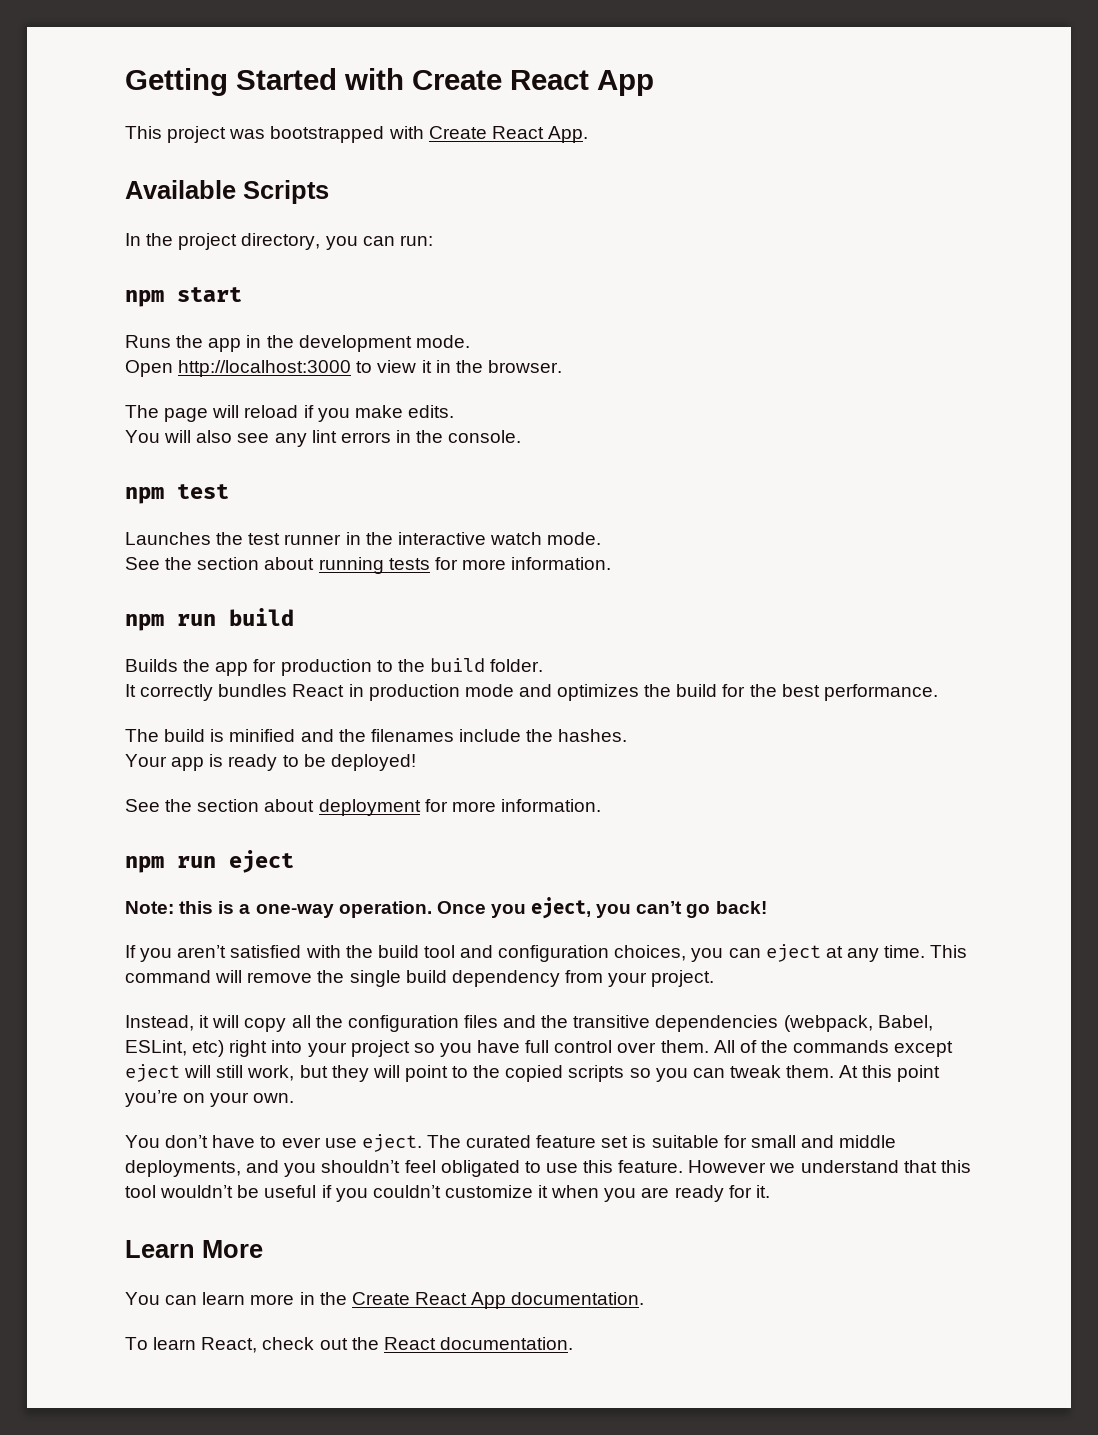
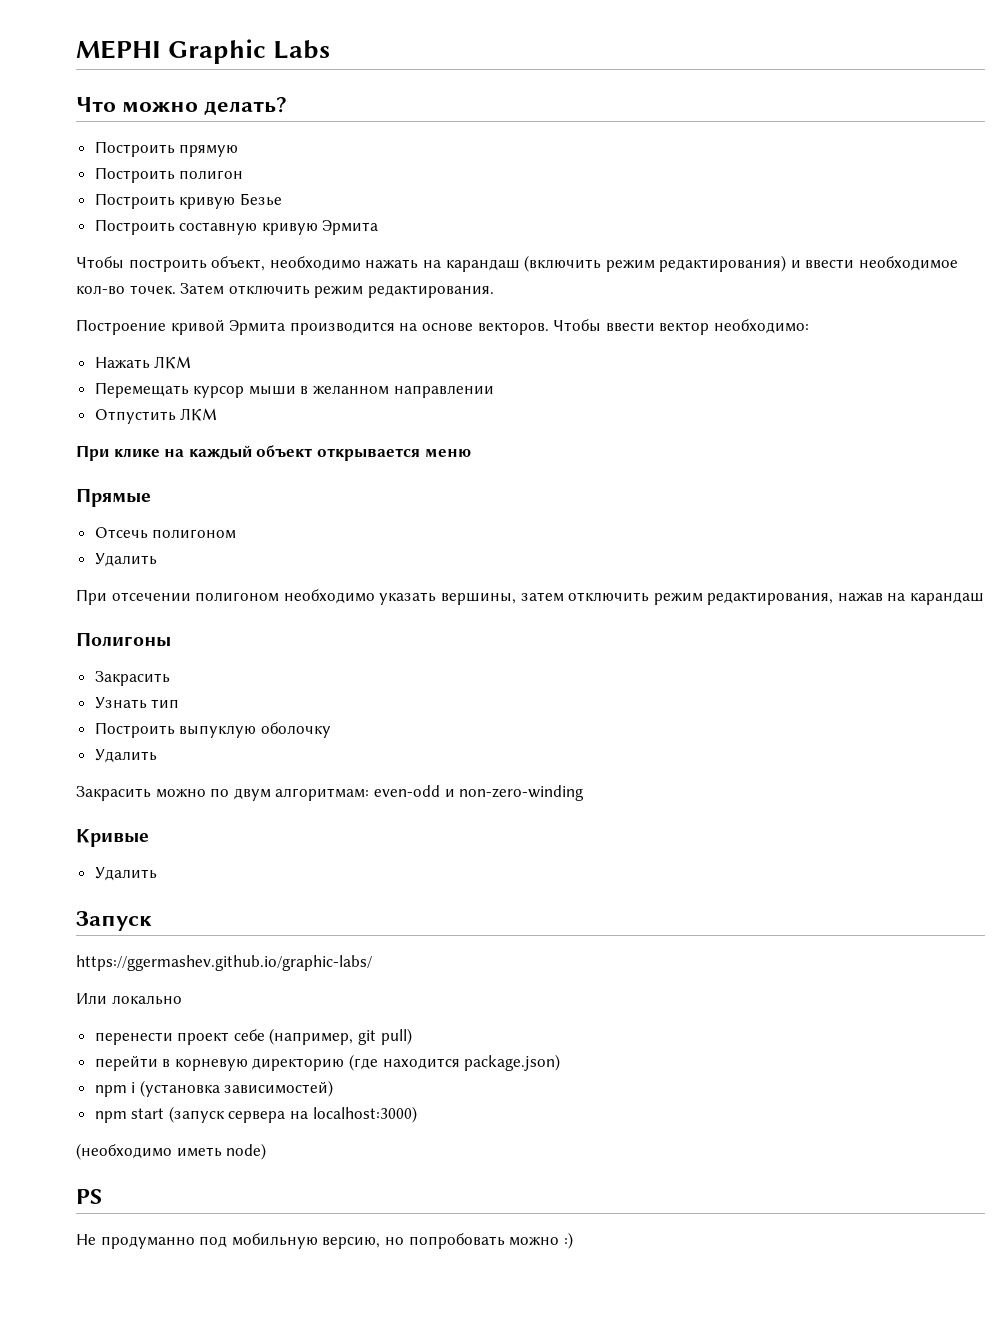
[125,68,654,96] [125,126,588,143] [125,180,329,204] [125,233,433,250] [125,287,242,307] [125,335,470,352] [125,360,562,377] [125,405,454,422] [125,430,522,447] [125,484,229,504] [125,532,602,545] [125,557,612,574] [125,608,294,631] [125,658,544,676] [125,684,938,701] [125,729,628,742] [125,754,416,771] [125,799,601,816] [125,850,294,873] [125,897,767,919] [125,944,968,962] [125,970,715,987] [125,1015,933,1032] [125,1040,954,1057] [125,1064,941,1082] [125,1090,295,1107] [125,1134,897,1152] [125,1160,971,1177] [125,1185,770,1202] [125,1240,263,1258] [125,1292,645,1309] [125,1337,573,1353] Getting Started with Create React App // This project was bootstrapped with Create React App. // Available Scripts // In the project directory, you can run: // npm start // Runs the app in the development mode. // Open http://localhost:3000 to view it in the browser. // The page will reload if you make edits. // You will also see any lint errors in the console. // npm test // Launches the test runner in the interactive watch mode. // See the section about running tests for more information. // npm run build // Builds the app for production to the build folder. // It correctly bundles React in production mode and optimizes the build for the best performance. // The build is minified and the filenames include the hashes. // Your app is ready to be deployed! // See the section about deployment for more information. // npm run eject // Note: this is a one-way operation. Once you eject, you can’t go back! // If you aren’t satisfied with the build tool and configuration choices, you can eject at any time. This command will remove the single build dependency from your project. // Instead, it will copy all the configuration files and the transitive dependencies (webpack, Babel, ESLint, etc) right into your project so you have full control over them. All of the commands except eject will still work, but they will point to the copied scripts so you can tweak them. At this point you’re on your own. // You don’t have to ever use eject. The curated feature set is suitable for small and middle deployments, and you shouldn’t feel obligated to use this feature. However we understand that this tool wouldn’t be useful if you couldn’t customize it when you are ready for it. // Learn More // You can learn more in the Create React App documentation. // To learn React, check out the React documentation. -> [76,39,331,64] [76,97,288,115] [94,141,239,157] [94,167,244,183] [94,193,282,209] [94,219,379,235] [76,255,959,272] [76,283,494,298] [76,319,809,335] [94,356,192,369] [94,382,494,398] [94,408,218,424] [76,445,471,461] [76,488,151,507] [94,527,237,539] [94,553,157,567] [76,589,985,605] [76,632,171,647] [94,671,170,686] [94,697,180,709] [94,722,331,738] [94,749,157,763] [76,785,585,801] [76,829,149,847] [94,867,157,881] [76,911,152,931] [76,955,372,971] [76,993,182,1005] [94,1028,412,1045] [94,1054,561,1071] [94,1080,334,1097] [94,1106,417,1123] [76,1143,267,1160] [76,1189,102,1204] [76,1232,573,1249] MEPHI Graphic Labs // Что можно делать? // Построить прямую // Построить полигон // Построить кривую Безье // Построить составную кривую Эрмита // Чтобы построить объект, необходимо нажать на карандаш (включить режим редактирования) и ввести необходимое кол-во точек. Затем отключить режим редактирования. // Построение кривой Эрмита производится на основе векторов. Чтобы ввести вектор необходимо: // Нажать ЛКМ // Перемещать курсор мыши в желанном направлении // Отпустить ЛКМ // При клике на каждый объект открывается меню // Прямые // Отсечь полигоном // Удалить // При отсечении полигоном необходимо указать вершины, затем отключить режим редактирования, нажав на карандаш // Полигоны // Закрасить // Узнать тип // Построить выпуклую оболочку // Удалить // Закрасить можно по двум алгоритмам: even-odd и non-zero-winding // Кривые // Удалить // Запуск // https://ggermashev.github.io/graphic-labs/ // Или локально // перенести проект себе (например, git pull) // перейти в корневую директорию (где находится package.json) // npm i (установка зависимостей) // npm start (запуск сервера на localhost:3000) // (необходимо иметь node) // PS // Не продуманно под мобильную версию, но попробовать можно :)

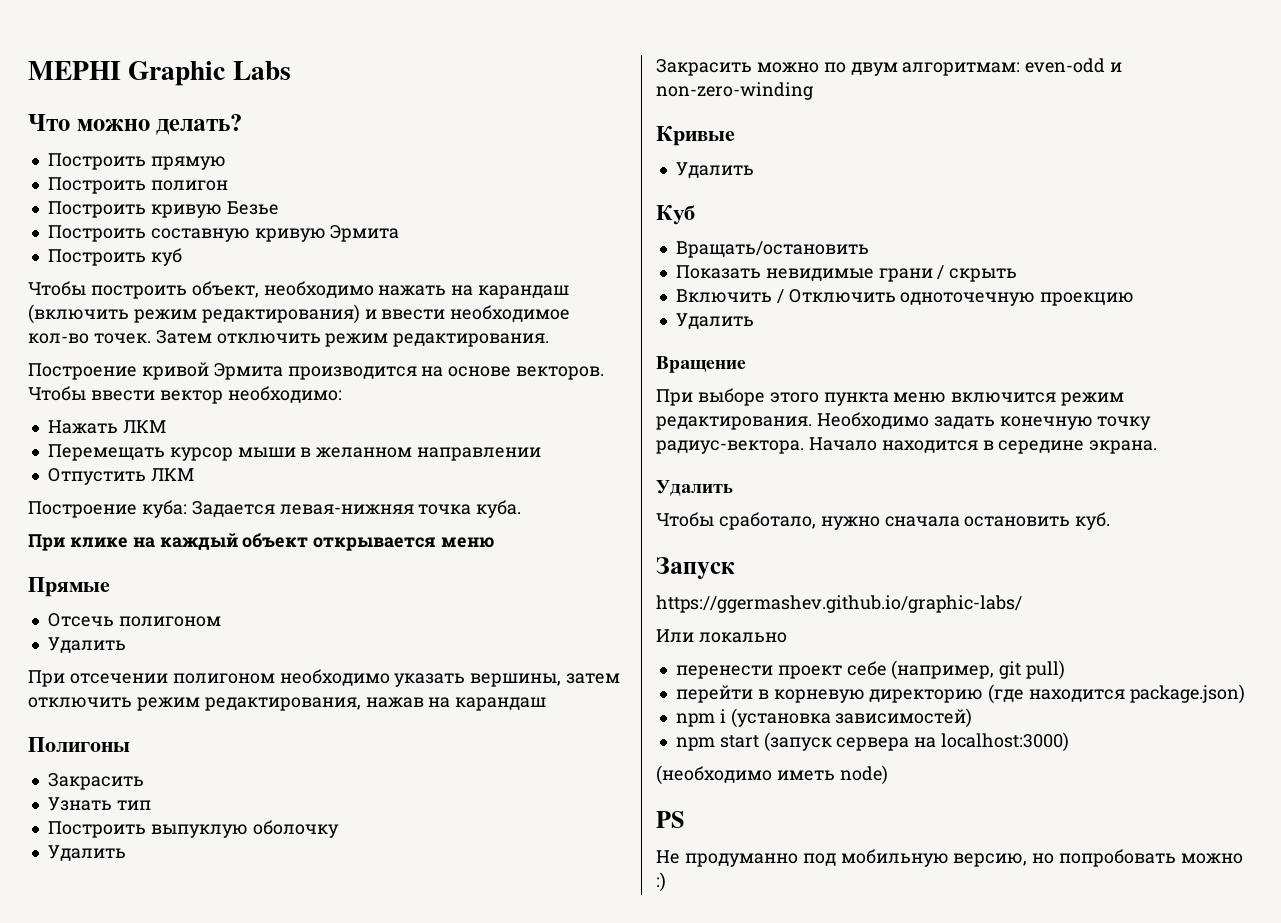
(379, 227) none -> [47,248,182,266] // Построить куб
(218, 414) none -> [28,500,522,518] // Построение куба: Задается левая-нижняя точка куба.
(157, 874) none -> [656,205,695,225] [675,241,869,258] [675,265,1018,282] [675,289,1135,306] [675,313,754,329] [656,356,746,373] [656,388,1125,406] [656,412,1152,430] [656,437,1158,454] [656,480,733,496] [656,512,1111,530] // Куб // Вращать/остановить // Показать невидимые грани / скрыть // Включить / Отключить одноточечную проекцию // Удалить // Вращение // При выборе этого пункта меню включится режим редактирования. Необходимо задать конечную точку радиус-вектора. Начало находится в середине экрана. // Удалить // Чтобы сработало, нужно cначала остановить куб.

